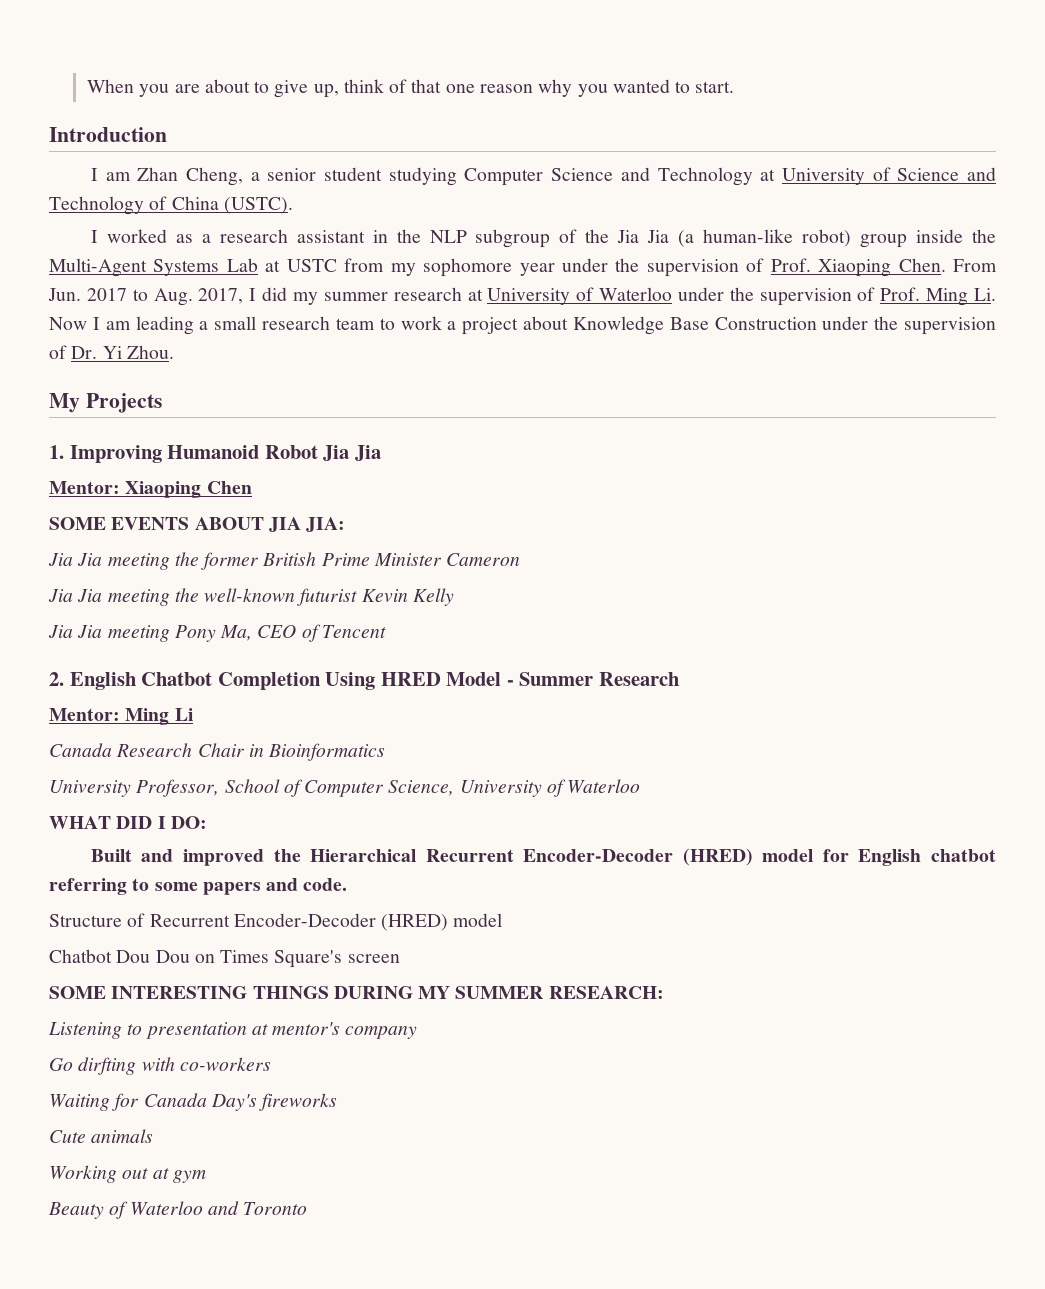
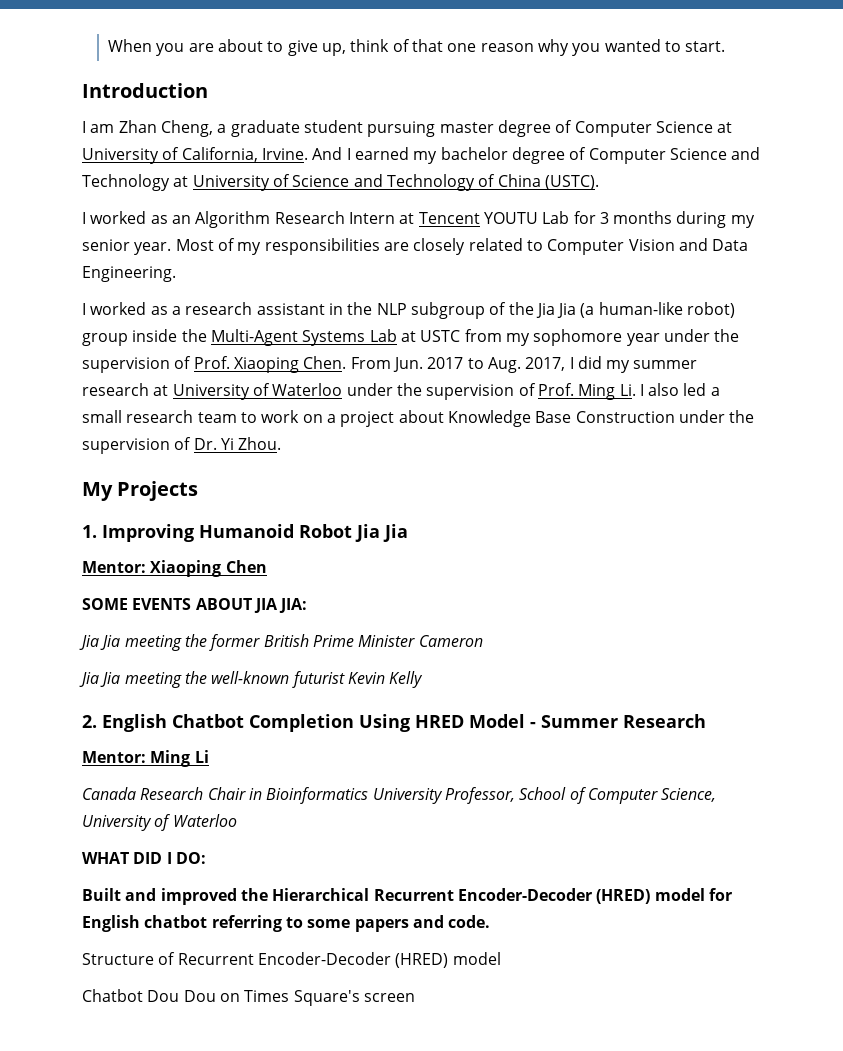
[267,167,457,186] senior student studying -> [230,120,733,137] [82,147,587,164] graduate student pursuing master degree of Computer Science at University of California, Irvine. And I earned my bachelor degree of
(293, 205) none -> [82,211,755,228] [82,238,749,255] [82,266,176,282] // I worked as an Algorithm Research Intern at Tencent YOUTU Lab for 3 months during my senior year. Most of my responsibilities are closely related to Computer Vision and Data Engineering.
[49,316,194,335] Now I am leading -> [639,383,707,396] I also led
(442, 323) none -> [302,414,323,423] on
[48,624,386,642] // Jia Jia meeting Pony Ma, CEO of Tencent -> (424, 679) none
(386, 752) // -> (369, 795) none
[49,986,664,999] [48,1022,418,1039] [49,1057,271,1075] [49,1093,338,1111] [49,1129,154,1143] [49,1165,206,1183] [48,1201,308,1219] // SOME INTERESTING THINGS DURING MY SUMMER RESEARCH: // Listening to presentation at mentor's company // Go dirfting with co-workers // Waiting for Canada Day's fireworks // Cute animals // Working out at gym // Beauty of Waterloo and Toronto -> (415, 997) none

